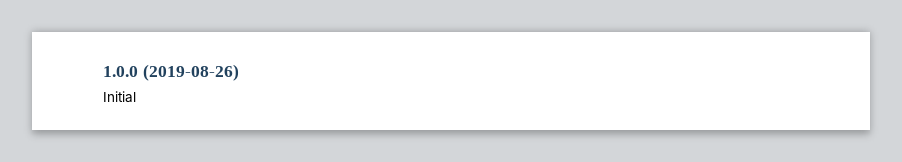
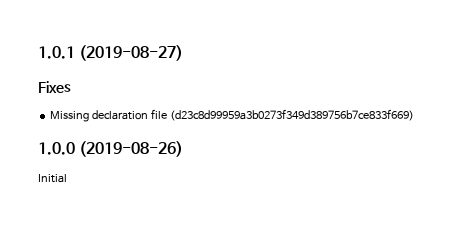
(103, 71) none -> [38,45,184,61] [38,81,71,93] [50,109,415,122] 1.0.1 (2019-08-27) // Fixes // Missing declaration file (d23c8d99959a3b0273f349d389756b7ce833f669) //

